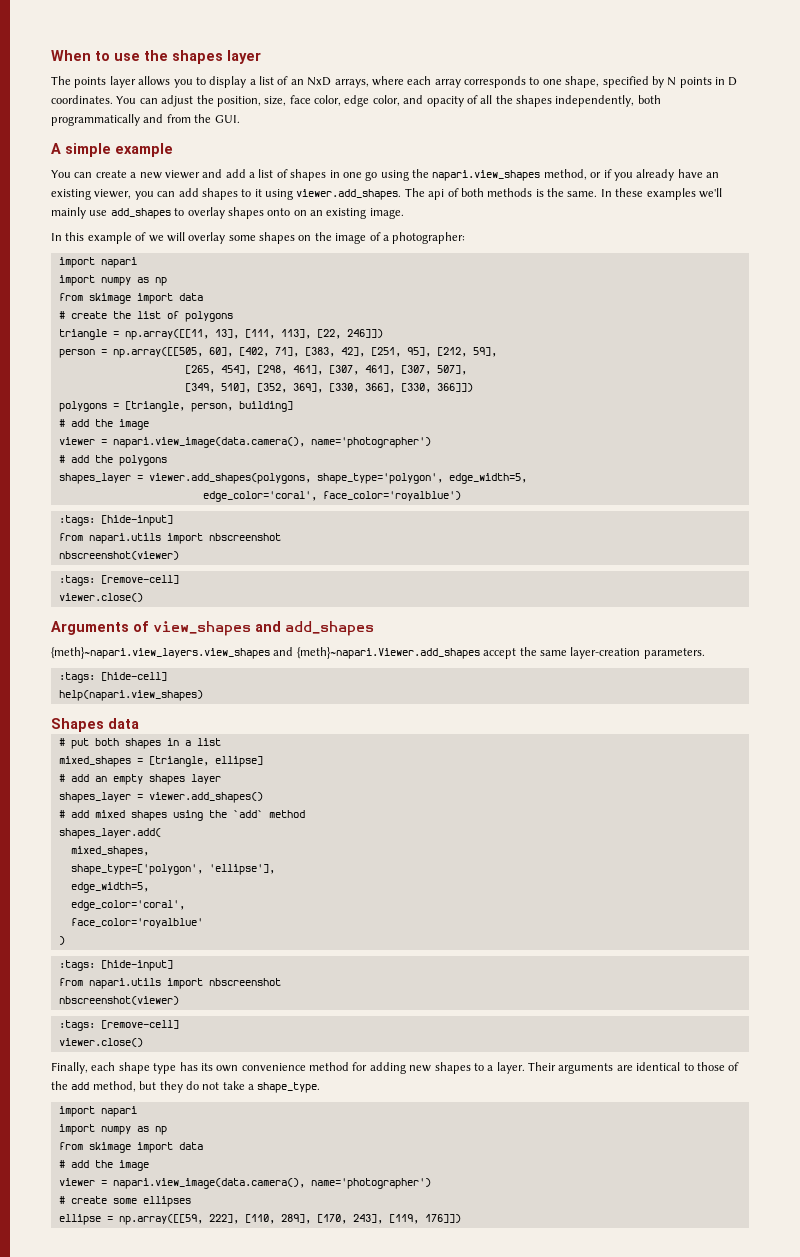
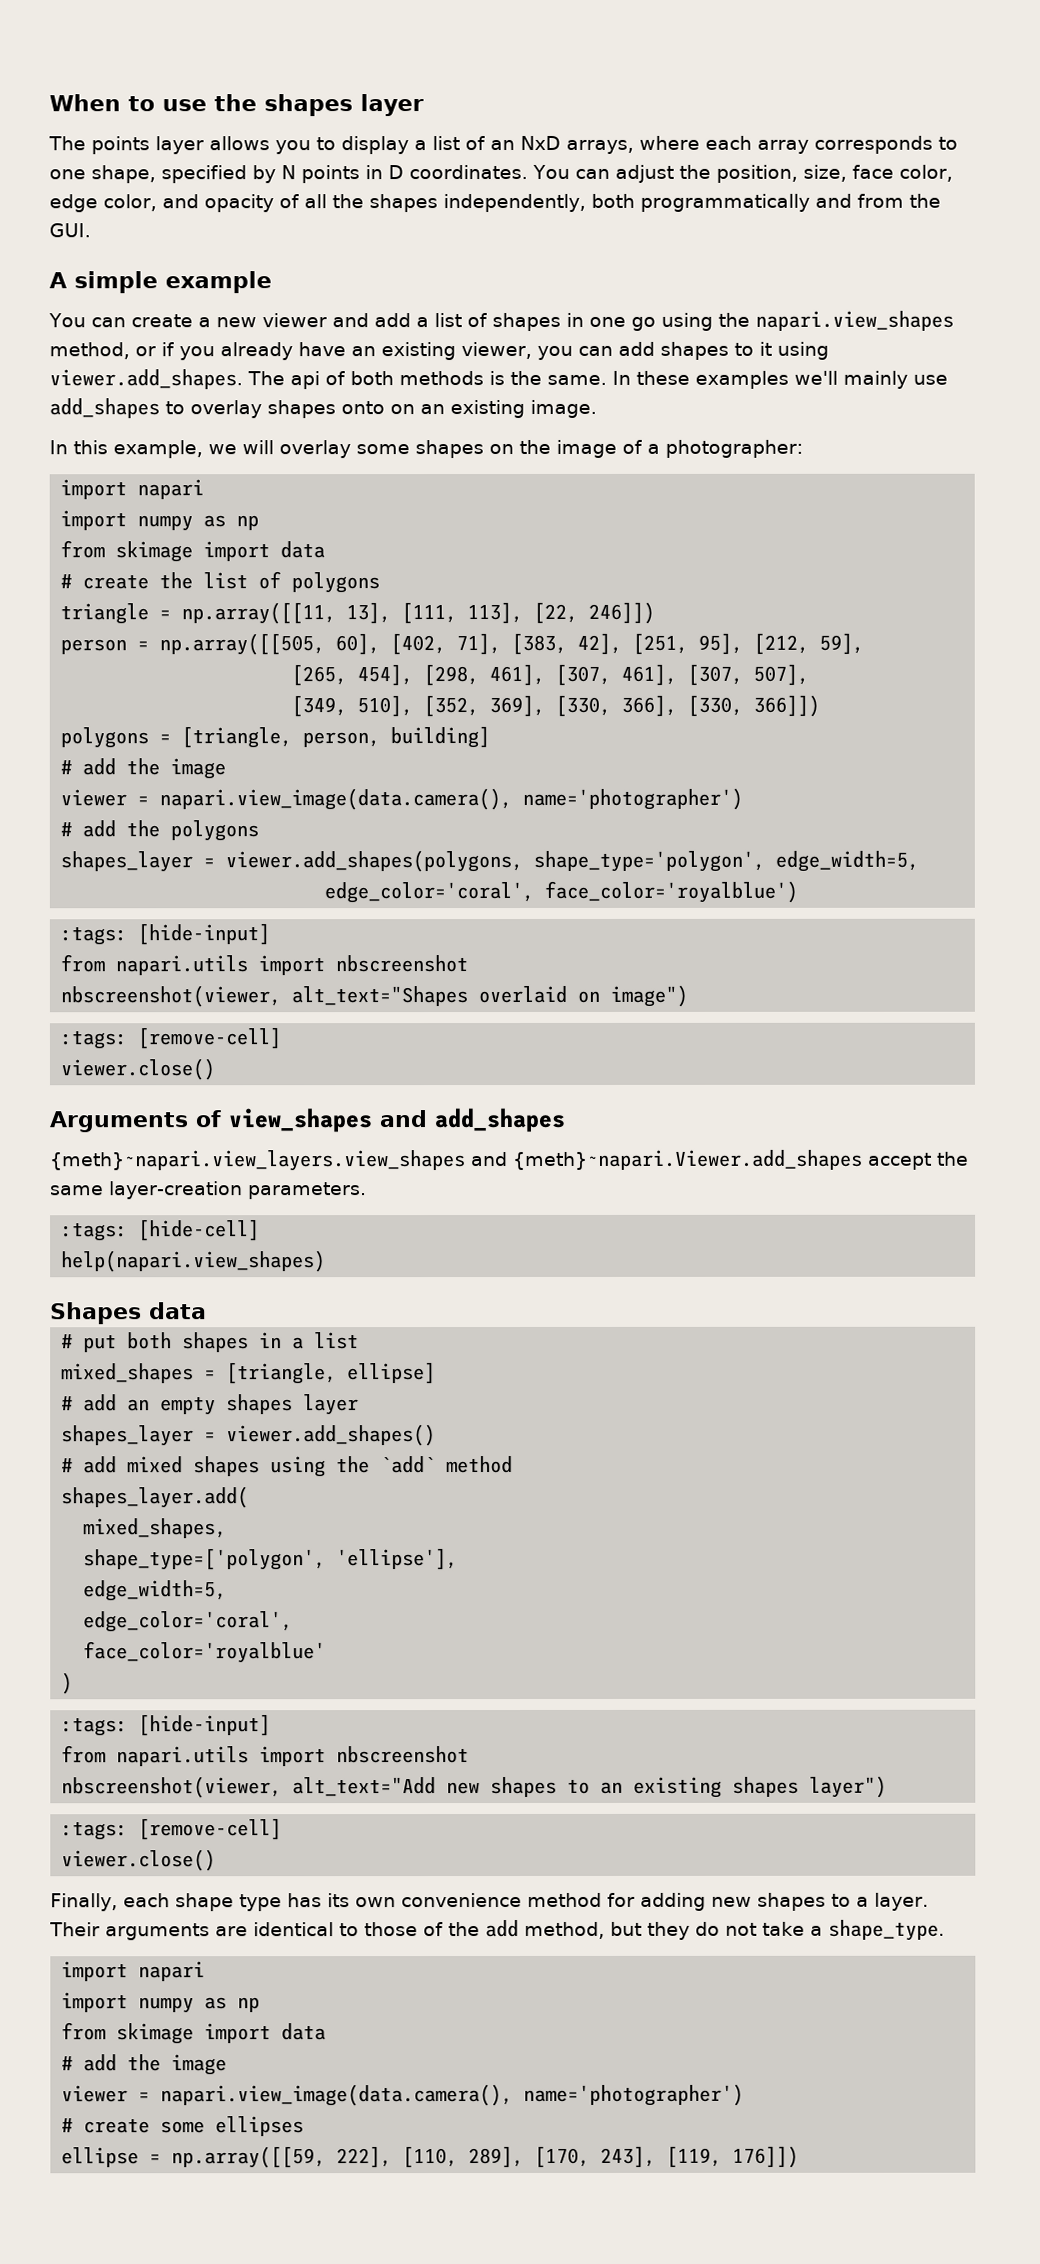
[87,232,147,244] example of -> [113,440,203,459] example,
[58,551,179,560] nbscreenshot(viewer) -> [60,984,689,1008] nbscreenshot(viewer, alt_text="Shapes overlaid on image")
[58,996,179,1005] nbscreenshot(viewer) -> [61,1775,888,1799] nbscreenshot(viewer, alt_text="Add new shapes to an existing shapes layer")

